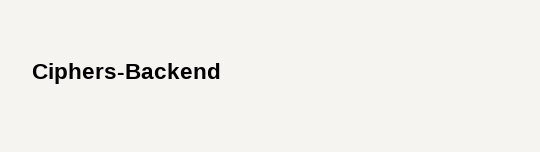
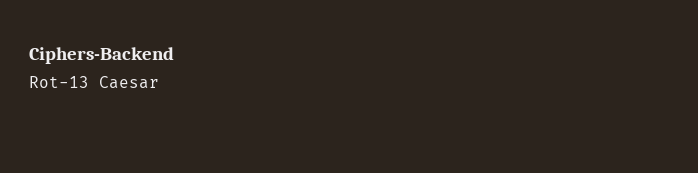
(221, 73) none -> [29,76,159,89] // Rot-13 Caesar

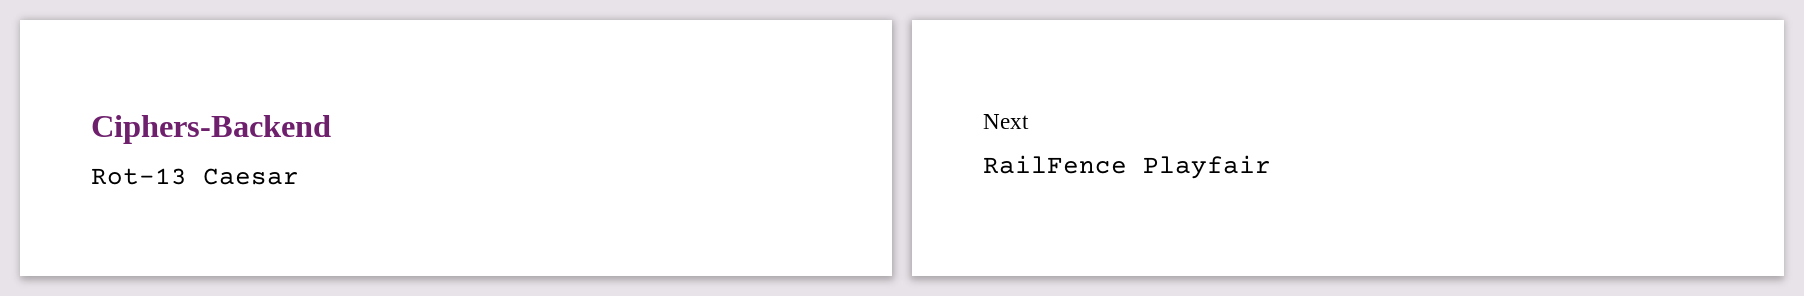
(159, 82) none -> [983,114,1029,129] [983,155,1271,179] // Next // RailFence Playfair

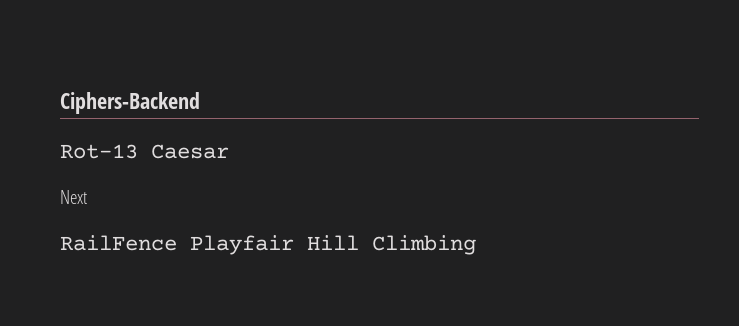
(1271, 167) none -> [307,235,476,255] Hill Climbing

